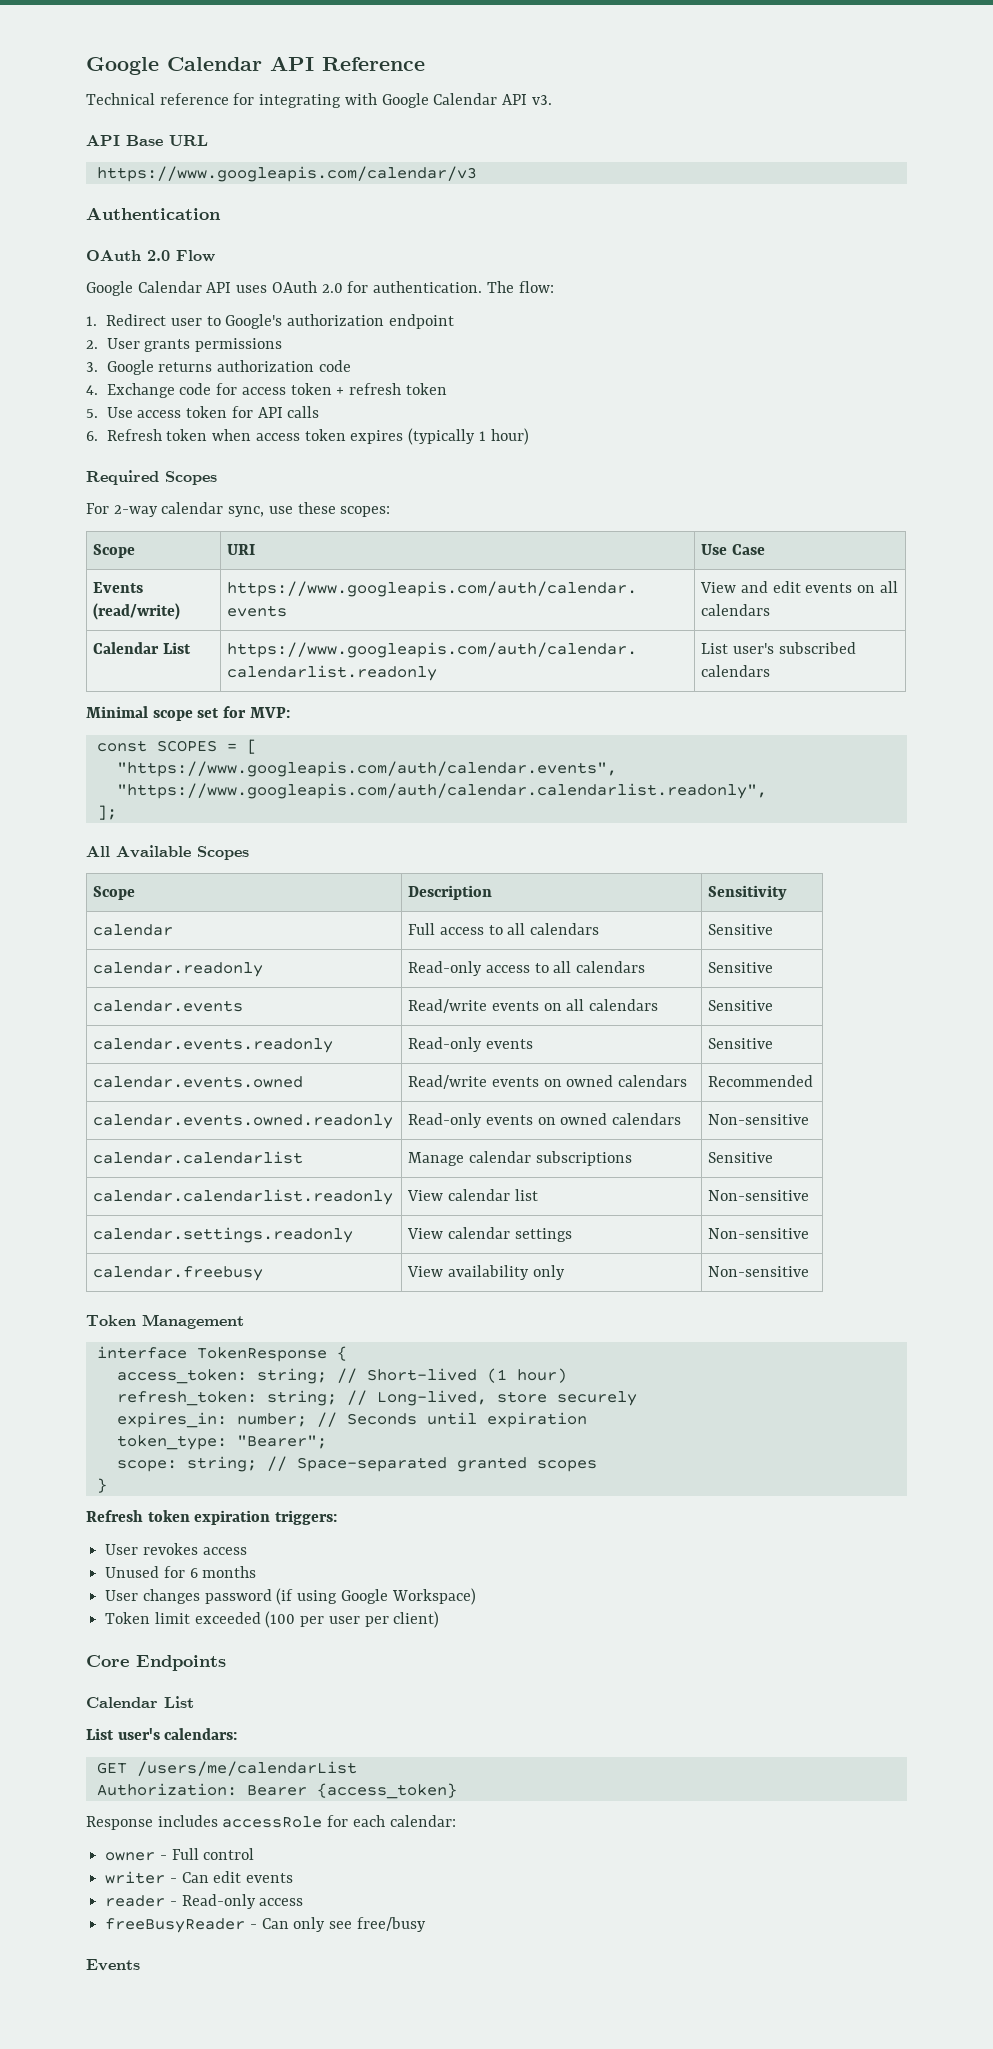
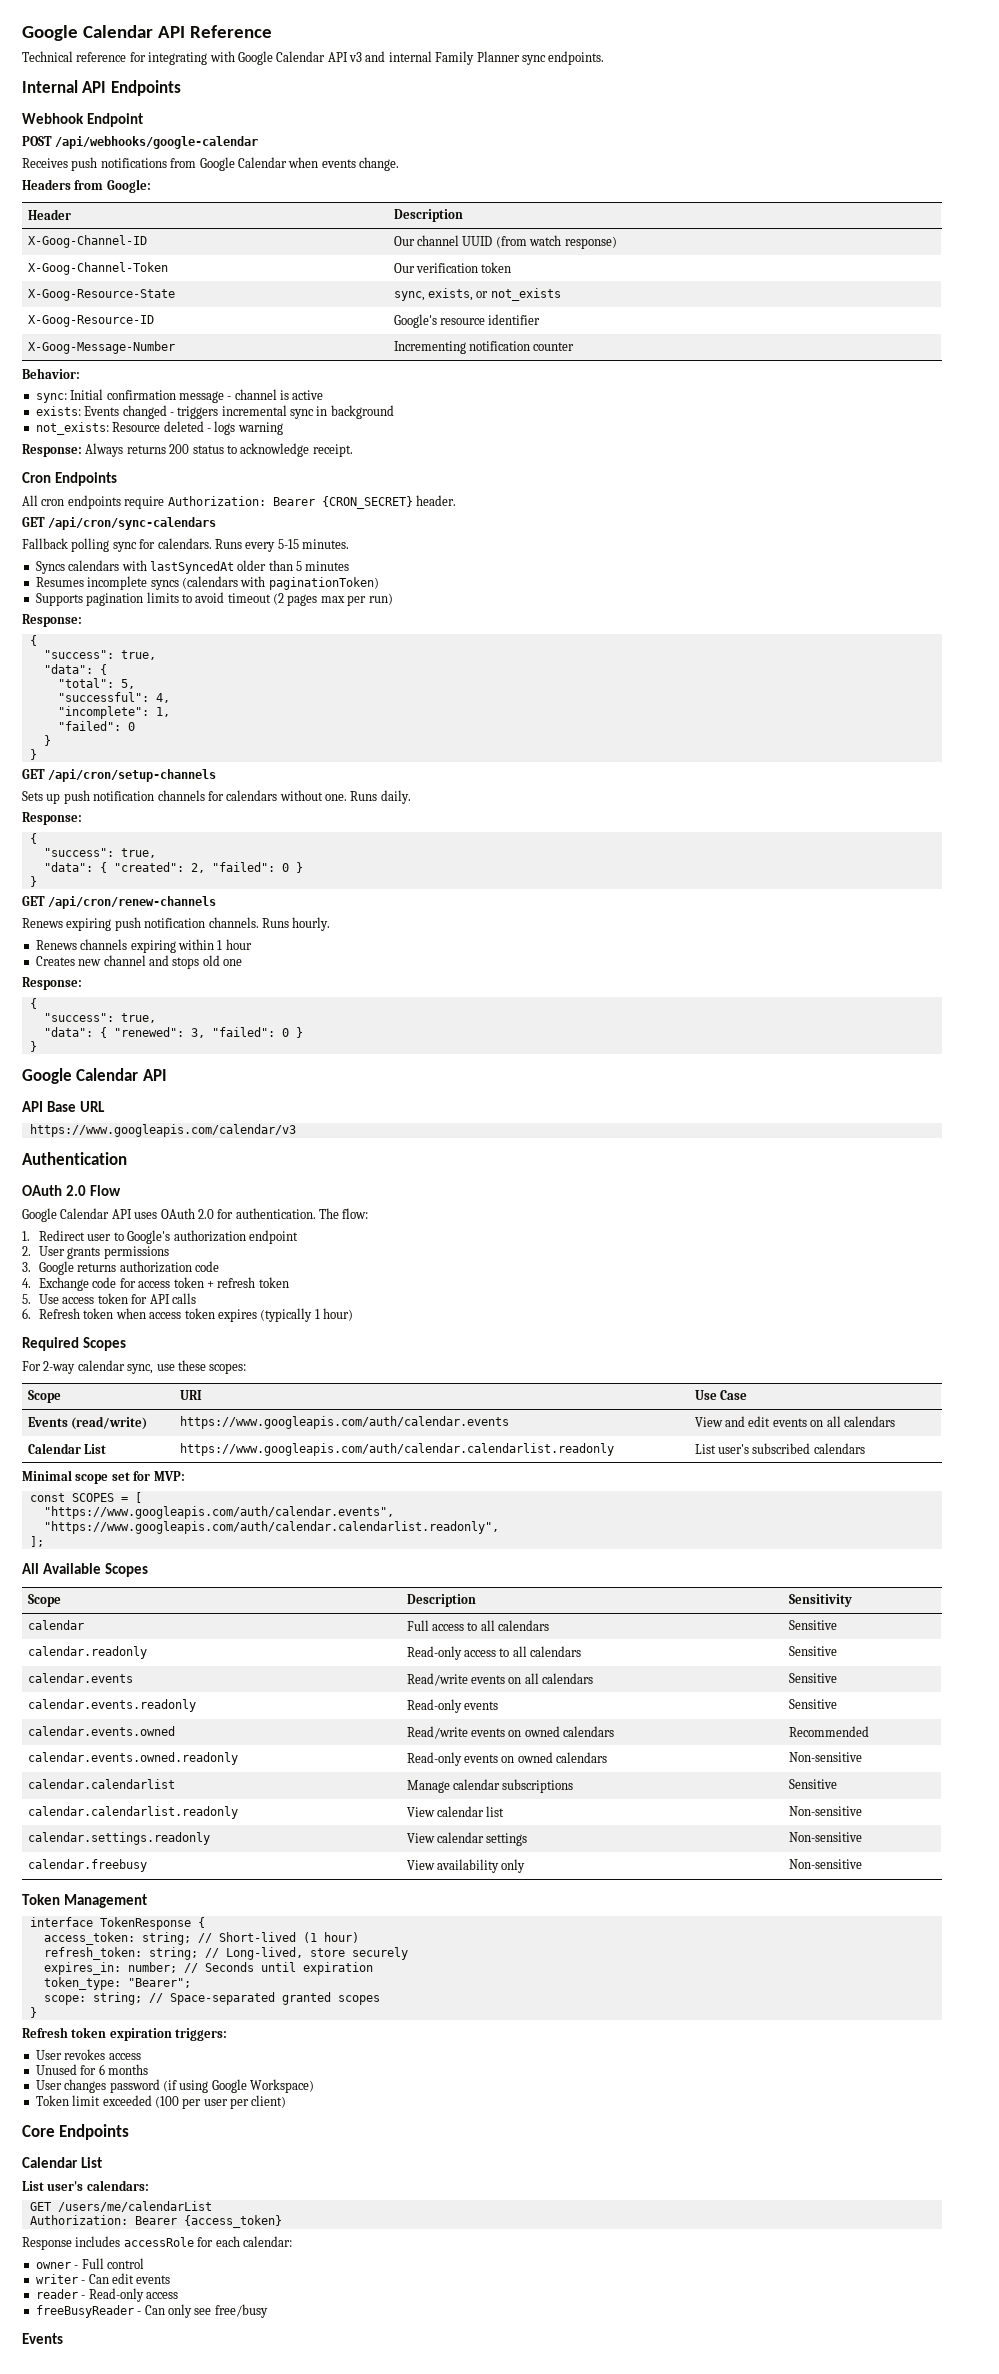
[531,95,552,105] v3. -> [349,51,605,65] [22,80,181,96] [22,113,143,127] [22,136,259,149] [22,157,399,171] [22,179,151,193] [27,209,71,220] [393,209,463,222] [27,235,147,248] [393,235,617,249] [27,262,168,275] [393,262,512,273] [27,289,175,301] [393,288,561,301] [27,315,154,327] [393,314,541,328] [27,341,175,354] [393,341,575,354] [22,368,80,379] [35,389,324,403] [35,405,394,419] [35,421,283,435] [22,443,353,457] [22,472,117,486] [22,495,456,509] [22,517,217,530] [22,538,349,552] [35,560,350,574] [35,576,379,590] [35,592,393,606] [22,614,82,627] [29,635,37,646] [43,650,156,660] [43,664,107,675] [57,678,135,689] [57,692,170,703] [57,706,170,719] [57,721,135,731] [43,735,51,746] [29,749,37,760] [22,769,217,782] [22,790,411,804] [22,812,82,825] [29,833,37,844] [43,848,156,858] [43,862,303,873] [29,876,37,887] [22,896,217,909] [22,917,331,931] [35,939,252,953] [35,955,242,969] [22,977,82,990] [29,998,37,1009] [43,1013,156,1023] [43,1027,303,1038] [29,1041,37,1052] [22,1068,167,1084] v3 and internal Family Planner sync endpoints. // Internal API Endpoints // Webhook Endpoint // POST /api/webhooks/google-calendar // Receives push notifications from Google Calendar when events change. // Headers from Google: // Header | Description // X-Goog-Channel-ID | Our channel UUID (from watch response) // X-Goog-Channel-Token | Our verification token // X-Goog-Resource-State | sync, exists, or not_exists // X-Goog-Resource-ID | Google's resource identifier // X-Goog-Message-Number | Incrementing notification counter // Behavior: // sync: Initial confirmation message - channel is active // exists: Events changed - triggers incremental sync in background // not_exists: Resource deleted - logs warning // Response: Always returns 200 status to acknowledge receipt. // Cron Endpoints // All cron endpoints require Authorization: Bearer {CRON_SECRET} header. // GET /api/cron/sync-calendars // Fallback polling sync for calendars. Runs every 5-15 minutes. // Syncs calendars with lastSyncedAt older than 5 minutes // Resumes incomplete syncs (calendars with paginationToken) // Supports pagination limits to avoid timeout (2 pages max per run) // Response: // { // "success": true, // "data": { // "total": 5, // "successful": 4, // "incomplete": 1, // "failed": 0 // } // } // GET /api/cron/setup-channels // Sets up push notification channels for calendars without one. Runs daily. // Response: // { // "success": true, // "data": { "created": 2, "failed": 0 } // } // GET /api/cron/renew-channels // Renews expiring push notification channels. Runs hourly. // Renews channels expiring within 1 hour // Creates new channel and stops old one // Response: // { // "success": true, // "data": { "renewed": 3, "failed": 0 } // } // Google Calendar API

